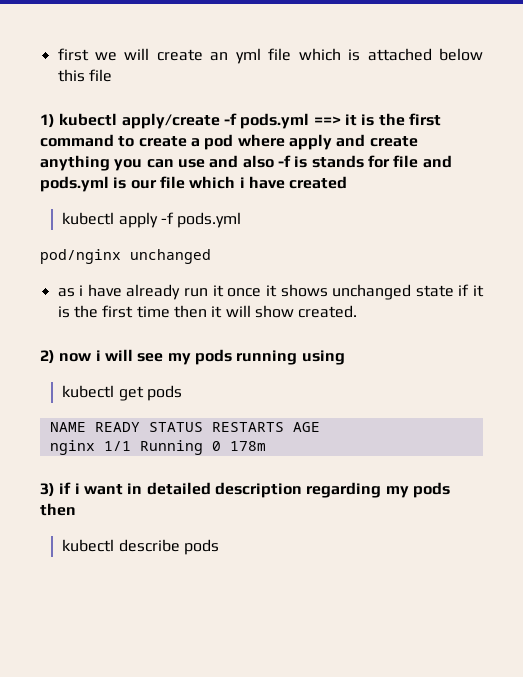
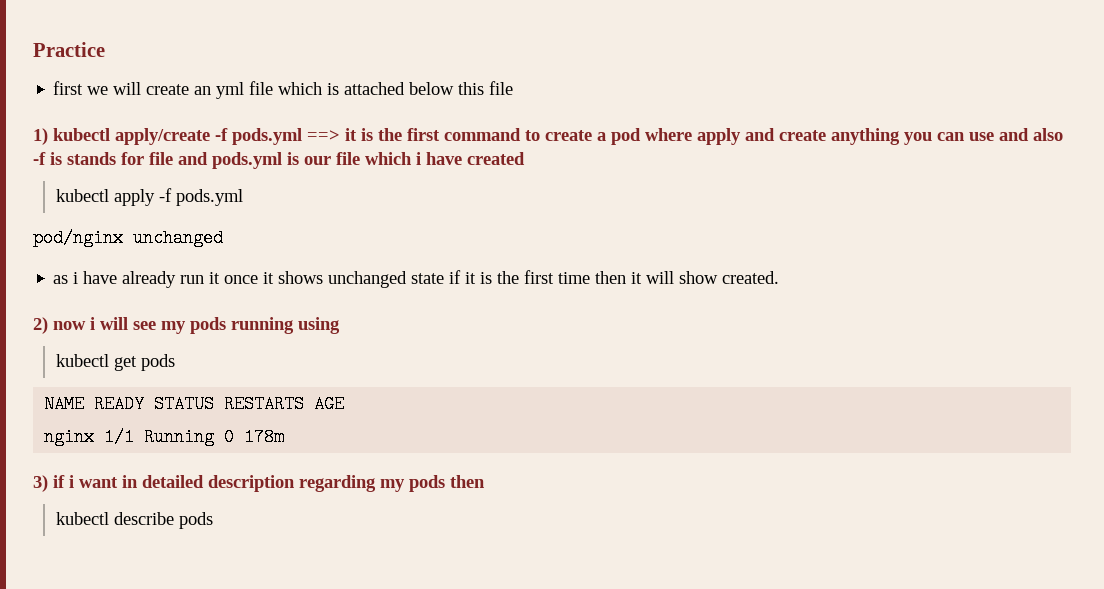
(57, 54) none -> [33,42,105,57] Practice //

